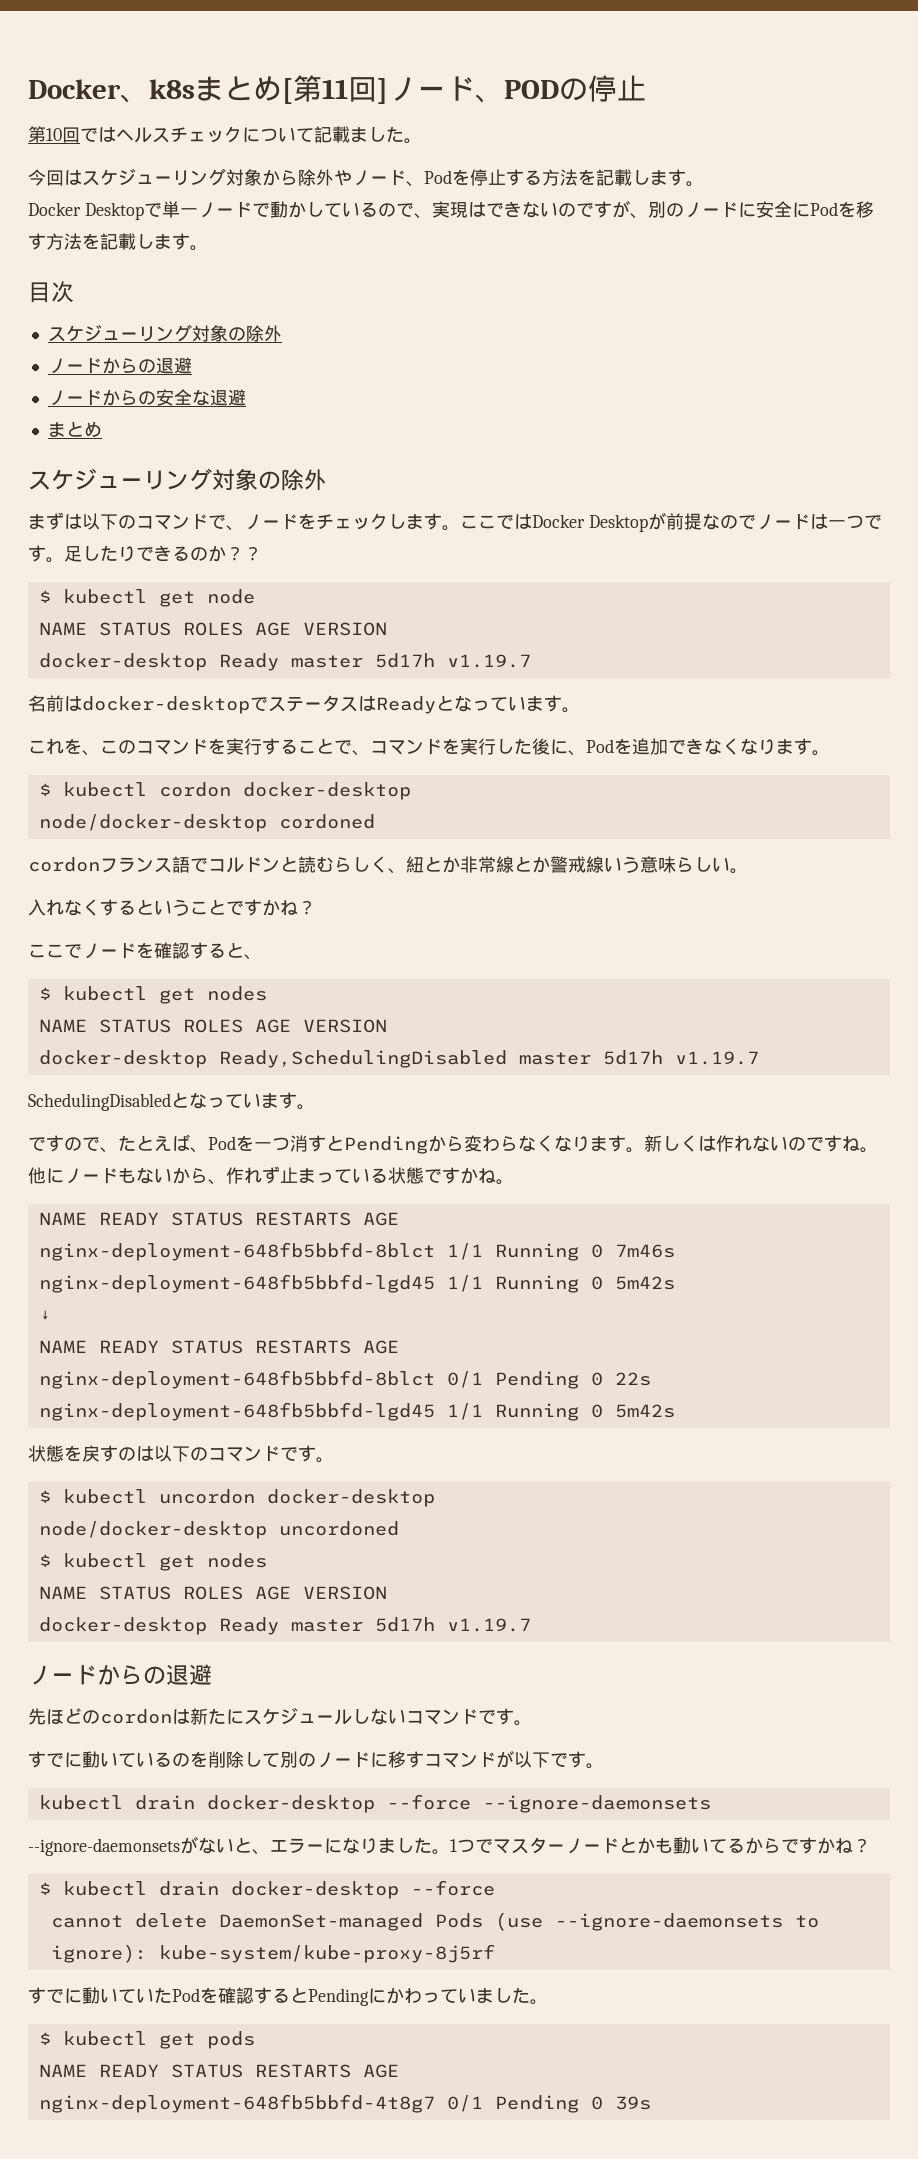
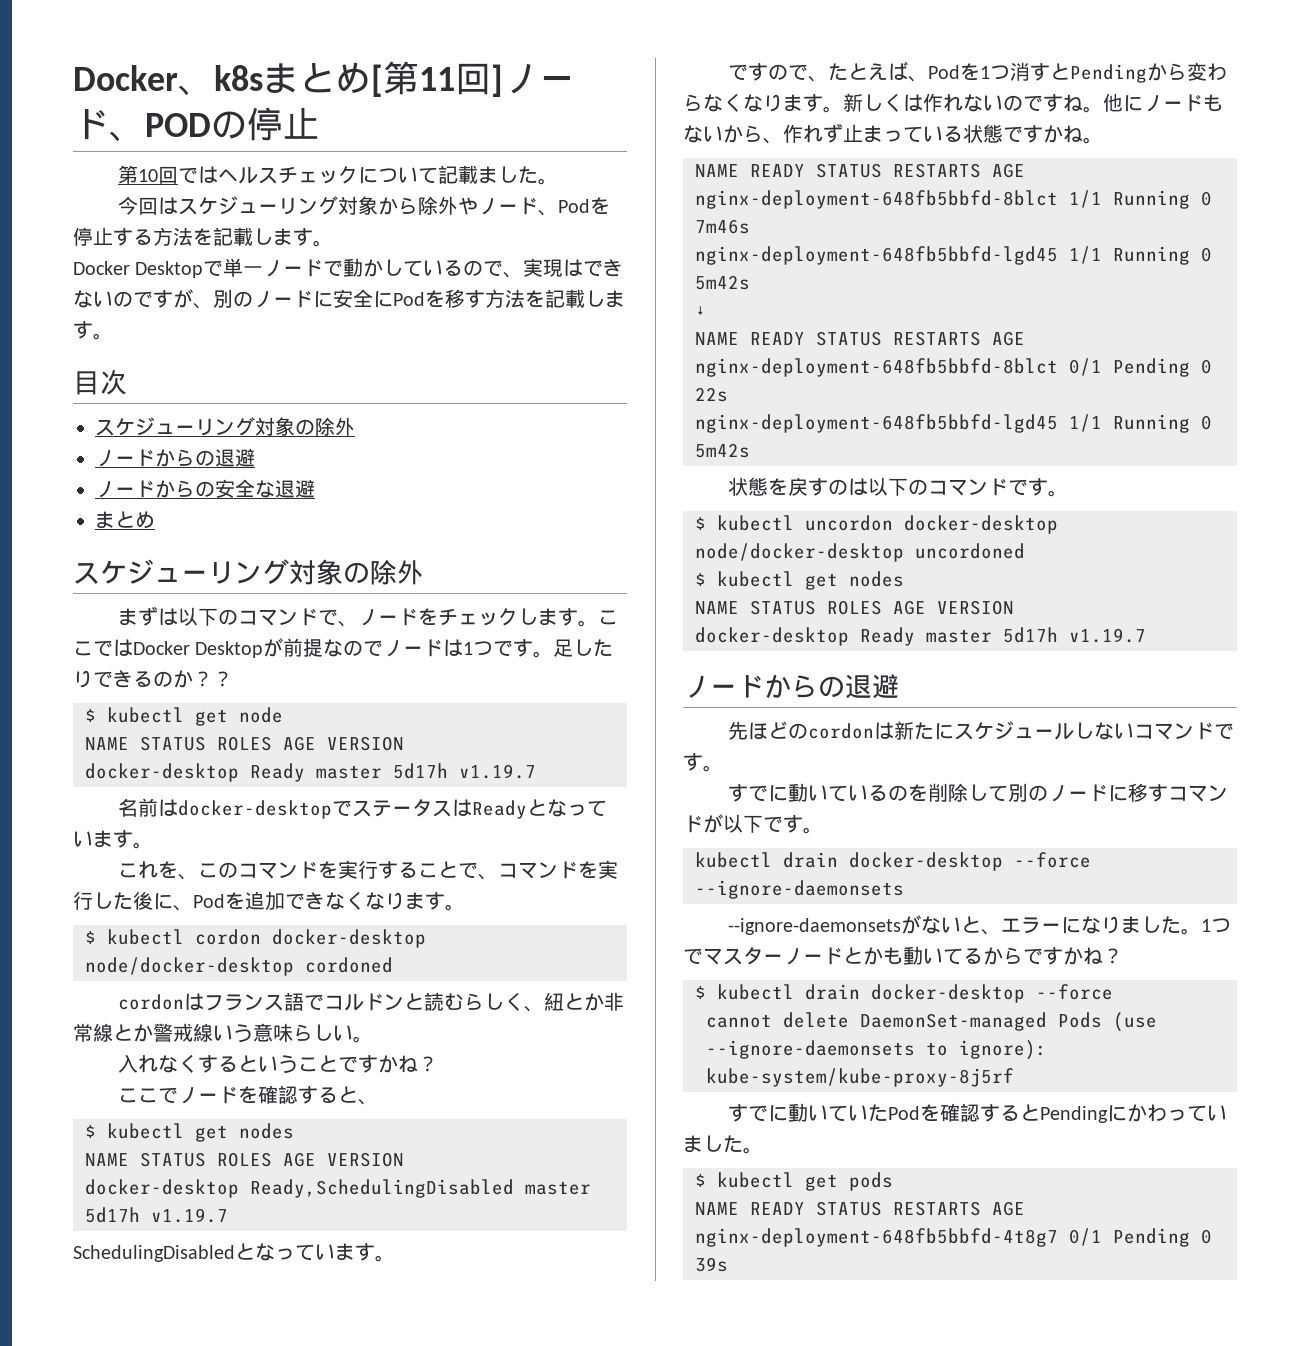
[827,520,846,528] 一 -> [463,642,474,655] 1
(100, 864) none -> [184,993,205,1011] は
[254,1142,272,1150] 一 -> [980,66,991,79] 1

